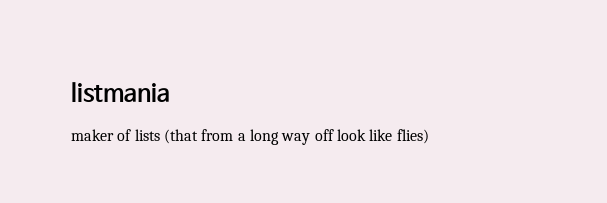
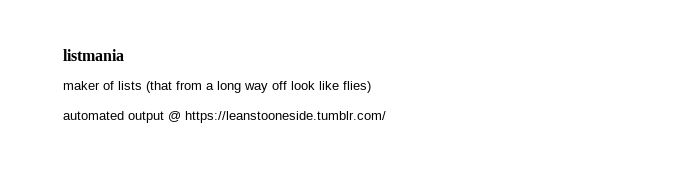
(429, 136) none -> [63,111,386,123] // automated output @ https://leanstooneside.tumblr.com/

